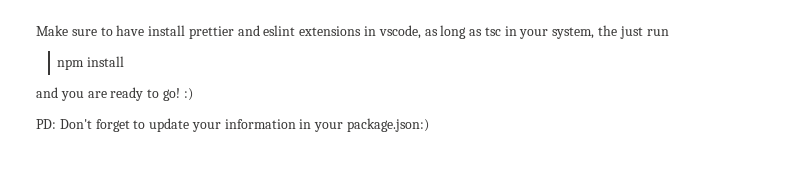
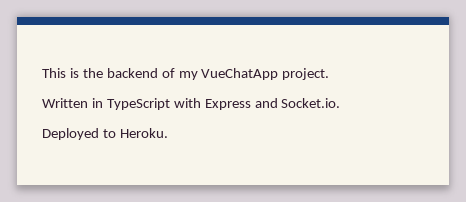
[36,25,669,39] [57,56,125,70] [36,87,193,101] [36,118,430,132] Make sure to have install prettier and eslint extensions in vscode, as long as tsc in your system, the just run // npm install // and you are ready to go! :) // PD: Don't forget to update your information in your package.json:) -> [42,68,330,80] [42,98,341,110] [42,128,168,140] This is the backend of my VueChatApp project. // Written in TypeScript with Express and Socket.io. // Deployed to Heroku.

